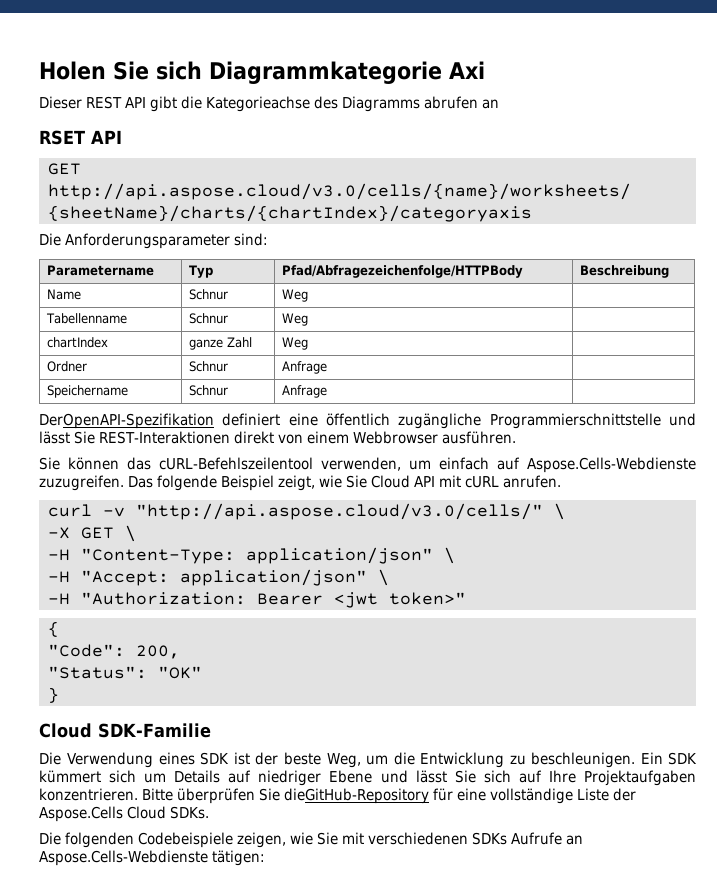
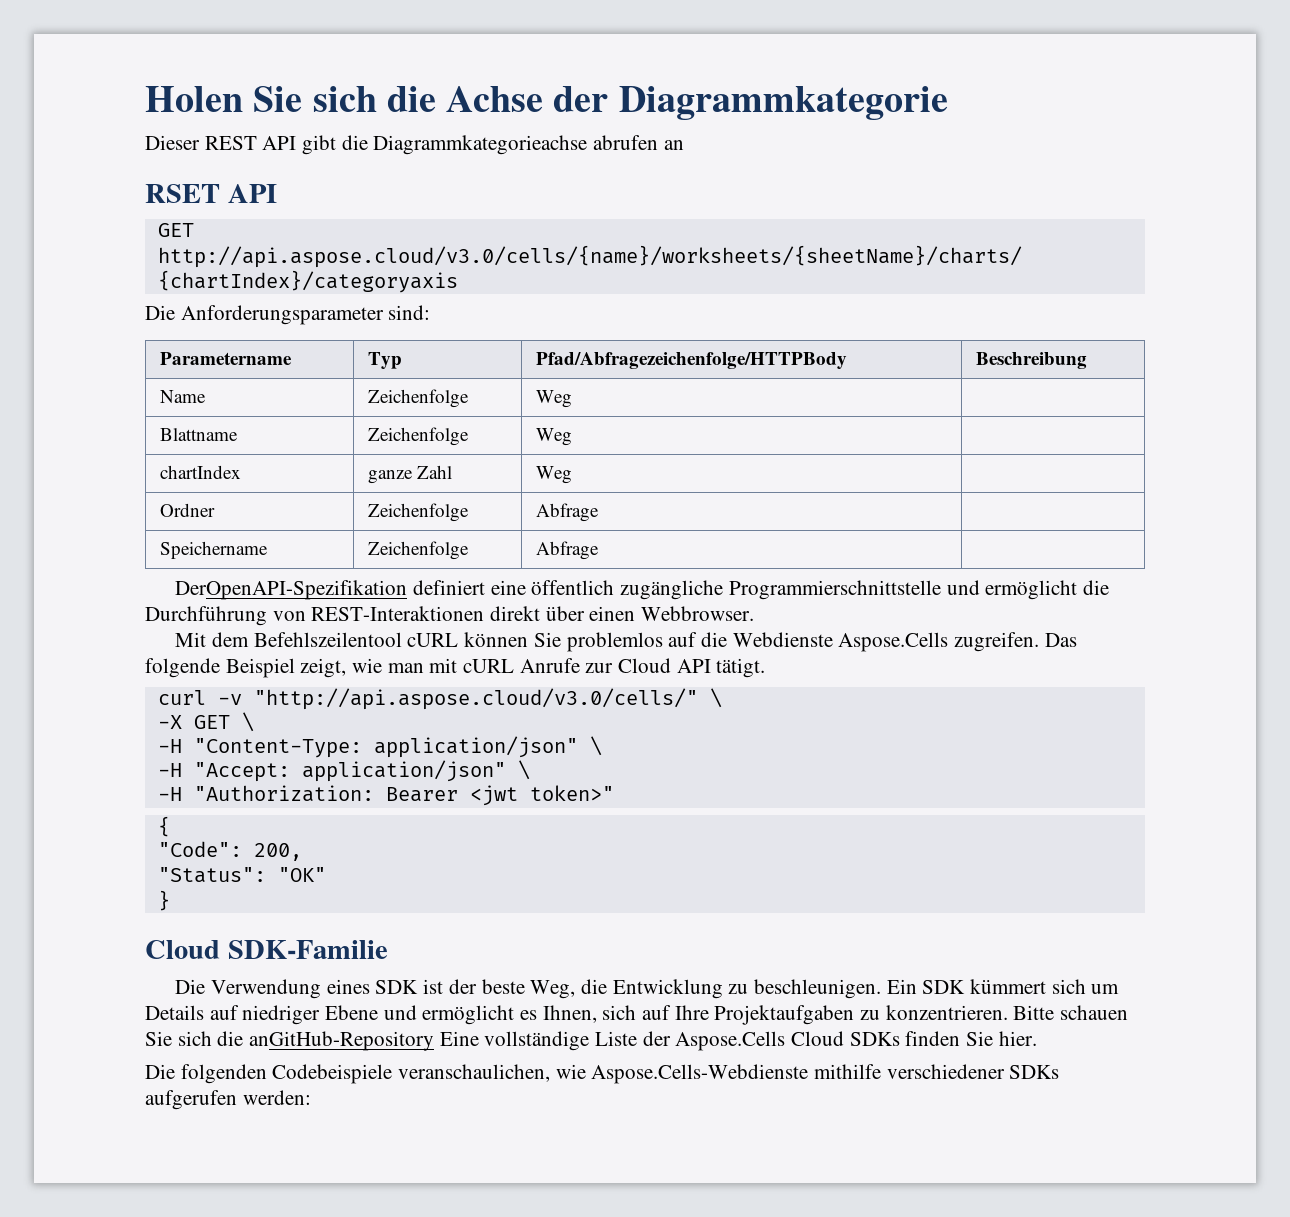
(202, 70) none -> [386,86,609,112] die Achse der
[449,61,485,79] Axi -> (948, 103) none
[206,96,420,112] Kategorieachse des Diagramms -> [373,135,588,155] Diagrammkategorieachse
[188,289,228,300] [281,289,308,302] [45,313,127,324] [188,313,228,324] Schnur | Weg | // Tabellenname | Schnur -> [367,389,469,408] [535,390,572,408] [159,428,238,441] [367,427,469,446] Zeichenfolge | Weg | // Blattname | Zeichenfolge
[188,361,228,372] [281,361,327,374] Schnur | Anfrage -> [367,503,469,522] [535,503,599,522] Zeichenfolge | Abfrage
[188,385,228,396] [281,385,327,398] Schnur | Anfrage -> [367,541,469,560] [535,541,599,560] Zeichenfolge | Abfrage
[39,431,516,444] [39,457,696,473] [39,475,124,491] lässt Sie REST-Interaktionen direkt von einem Webbrowser ausführen. // Sie können das cURL-Befehlszeilentool verwenden, um einfach auf Aspose.Cells-Webdienste zuzugreifen. -> [985,580,1109,600] [145,606,755,626] [175,632,1039,652] ermöglicht die Durchführung von REST-Interaktionen direkt über einen Webbrowser. // Mit dem Befehlszeilentool cURL können Sie problemlos auf die Webdienste Aspose.Cells zugreifen.
[346,475,561,488] Sie Cloud API mit cURL anrufen. -> [387,658,766,678] man mit cURL Anrufe zur Cloud API tätigt.
[365,755,388,765] um -> (576, 989) none
[415,770,476,783] lässt Sie -> [422,1005,597,1025] ermöglicht es Ihnen,
(697, 778) none -> [860,1010,881,1020] zu
[177,788,486,804] überprüfen Sie dieGitHub-Repository für eine -> [1060,1005,1129,1020] [145,1031,479,1051] schauen Sie sich die anGitHub-Repository Eine
[170,806,209,819] SDKs. -> [849,1031,1037,1046] SDKs finden Sie hier.
[237,832,583,848] [39,850,265,866] zeigen, wie Sie mit verschiedenen SDKs Aufrufe an Aspose.Cells-Webdienste tätigen: -> [398,1064,1060,1084] [145,1090,311,1110] veranschaulichen, wie Aspose.Cells-Webdienste mithilfe verschiedener SDKs aufgerufen werden:

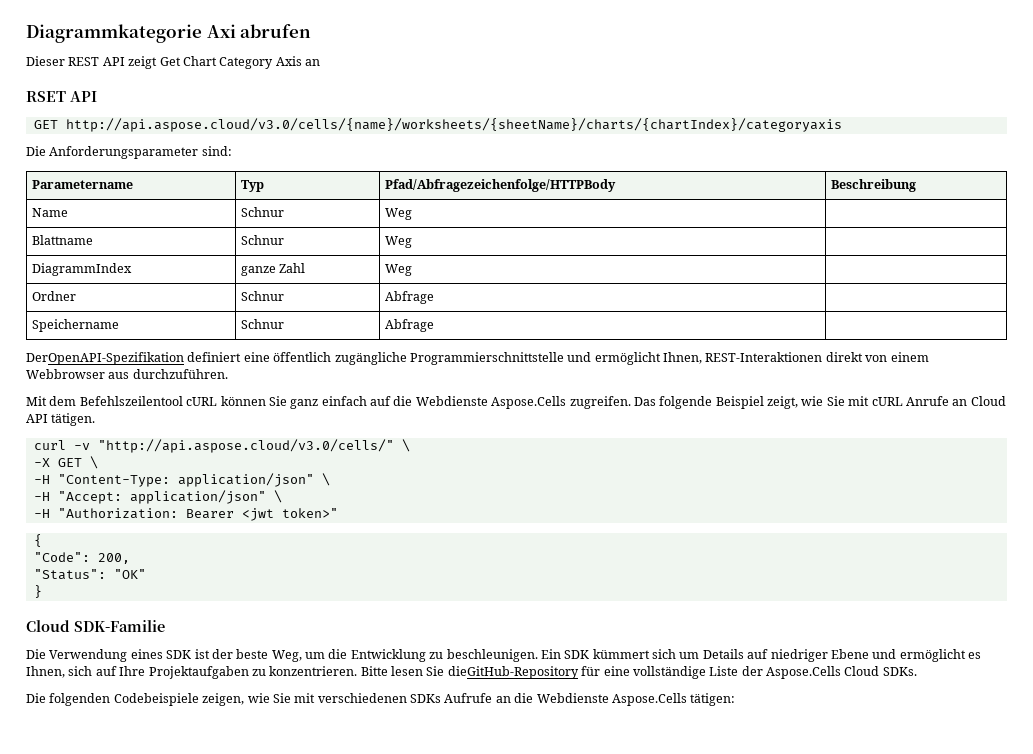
[145,86,609,112] Holen Sie sich die Achse der -> (26, 33) none
(948, 103) none -> [206,24,312,38] Axi abrufen
[302,135,659,155] gibt die Diagrammkategorieachse abrufen -> [128,56,302,69] zeigt Get Chart Category Axis
[367,389,469,408] Zeichenfolge -> [241,207,285,217] Schnur
[367,427,469,446] [535,428,572,446] [159,465,241,479] Zeichenfolge | Weg | // chartIndex -> [241,235,285,245] [385,236,413,248] [32,263,133,276] Schnur | Weg | // DiagrammIndex
[367,503,469,522] Zeichenfolge -> [241,291,285,301] Schnur
[367,541,469,560] Zeichenfolge -> [241,319,285,329] Schnur
[1082,580,1109,595] [145,606,755,626] die Durchführung von REST-Interaktionen direkt über einen Webbrowser. -> [663,352,929,364] [26,369,228,379] Ihnen, REST-Interaktionen direkt von einem Webbrowser aus durchzuführen.
[566,632,663,652] problemlos -> [290,396,367,409] ganz einfach
[387,663,424,673] man -> [826,396,845,406] Sie
[585,663,614,673] zur -> [952,399,968,406] an
[716,658,766,678] tätigt. -> [51,413,96,426] tätigen.
(576, 989) none -> [305,652,325,659] um
[1060,1005,1129,1020] [145,1031,479,1051] schauen Sie sich die anGitHub-Repository Eine -> [391,666,630,679] lesen Sie dieGitHub-Repository für eine
[849,1031,1037,1046] SDKs finden Sie hier. -> [882,667,917,676] SDKs.
[398,1064,1060,1084] [145,1090,311,1110] veranschaulichen, wie Aspose.Cells-Webdienste mithilfe verschiedener SDKs aufgerufen werden: -> [202,693,736,706] zeigen, wie Sie mit verschiedenen SDKs Aufrufe an die Webdienste Aspose.Cells tätigen:

